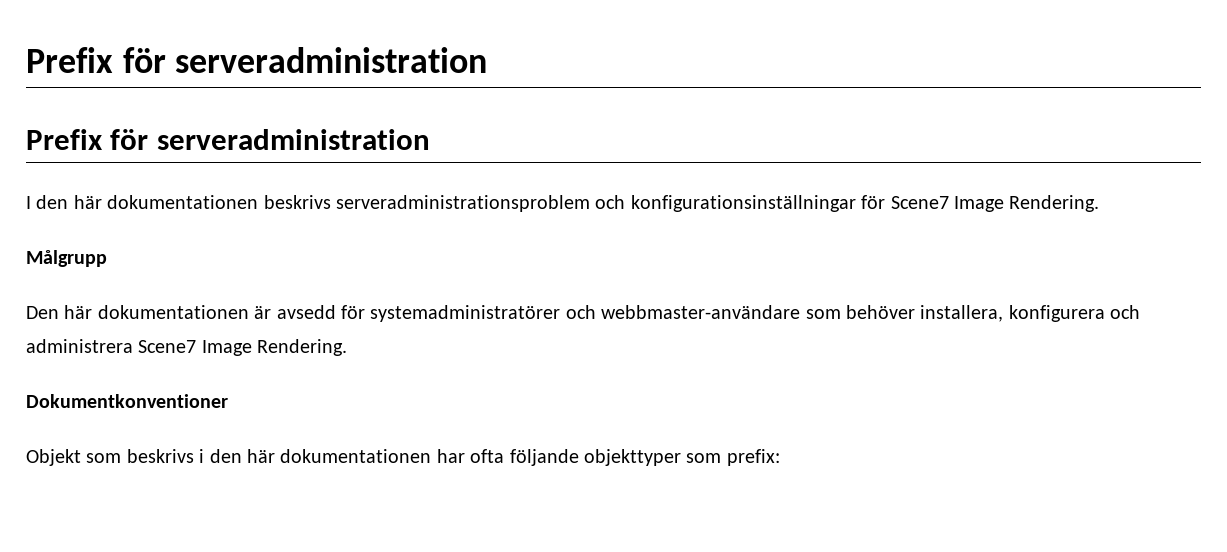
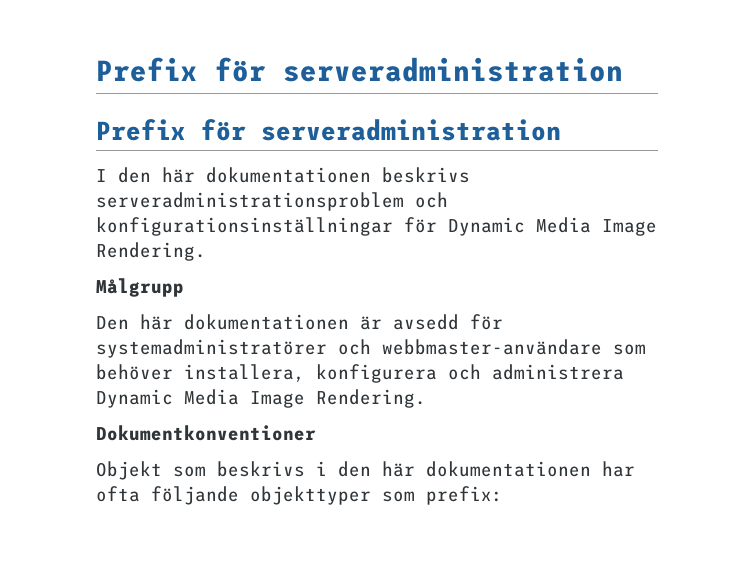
[890,196,949,209] Scene7 -> [448,217,591,236] Dynamic Media
[138,340,197,353] Scene7 -> [96,389,239,408] Dynamic Media

